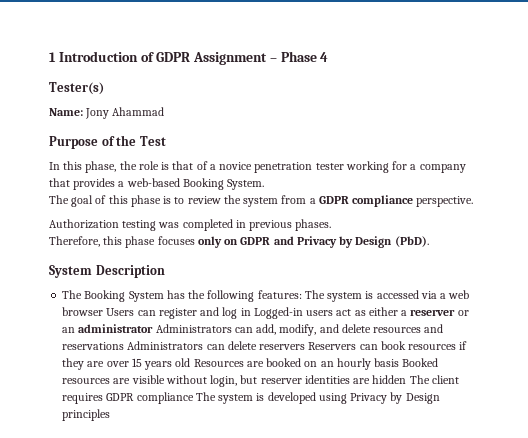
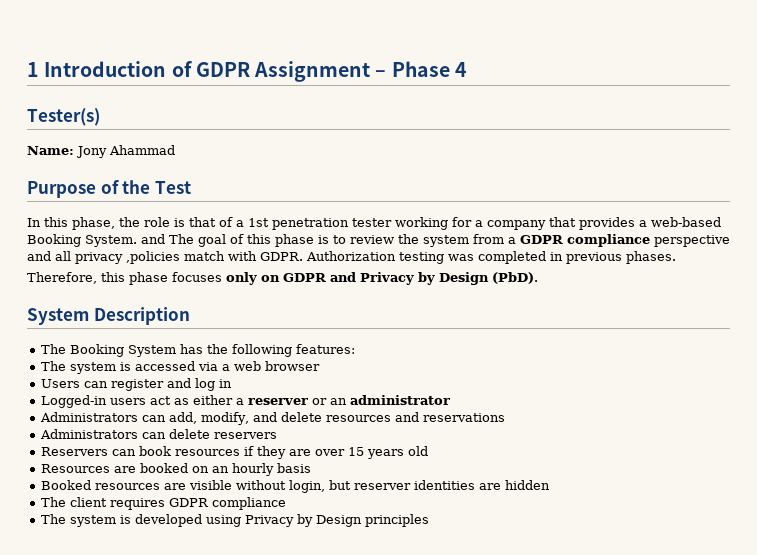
[219,162,253,170] novice -> [248,218,269,227] 1st
(265, 184) // -> [141,234,165,244] and
[416,196,474,207] perspective. // -> [654,235,730,247] [27,251,303,264] perspective and all privacy ,policies match with GDPR.
(302, 294) none -> (355, 349) //
(104, 311) none -> (320, 366) //
(251, 312) none -> (232, 383) //
(154, 328) none -> (450, 400) //
(125, 346) none -> (505, 417) //
(306, 347) none -> (277, 435) //
(191, 362) none -> (428, 451) //
(400, 362) none -> (311, 468) //
(407, 379) none -> (550, 485) //
(194, 398) none -> (286, 503) //

